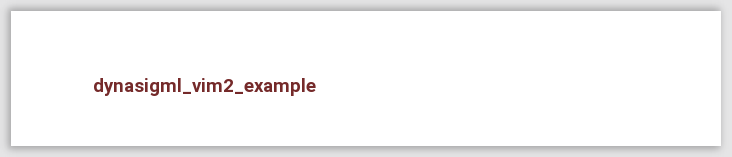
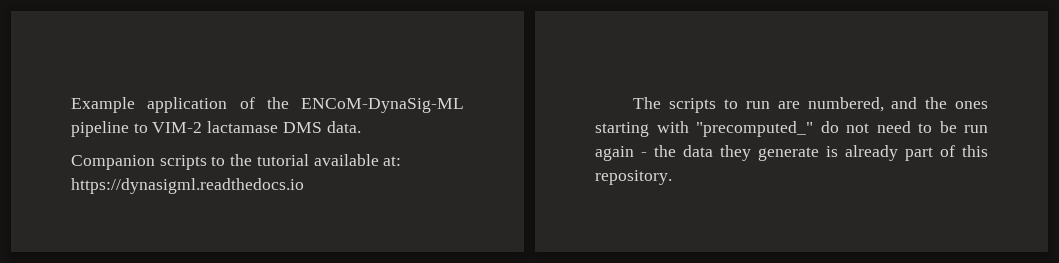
[93,78,316,96] dynasigml_vim2_example -> [71,97,464,113] [71,121,361,137] [71,154,402,170] [71,178,304,194] [633,97,988,113] [595,121,988,137] [595,145,988,161] [595,170,672,185] Example application of the ENCoM-DynaSig-ML pipeline to VIM-2 lactamase DMS data. // Companion scripts to the tutorial available at: https://dynasigml.readthedocs.io // The scripts to run are numbered, and the ones starting with "precomputed_" do not need to be run again - the data they generate is already part of this repository.

